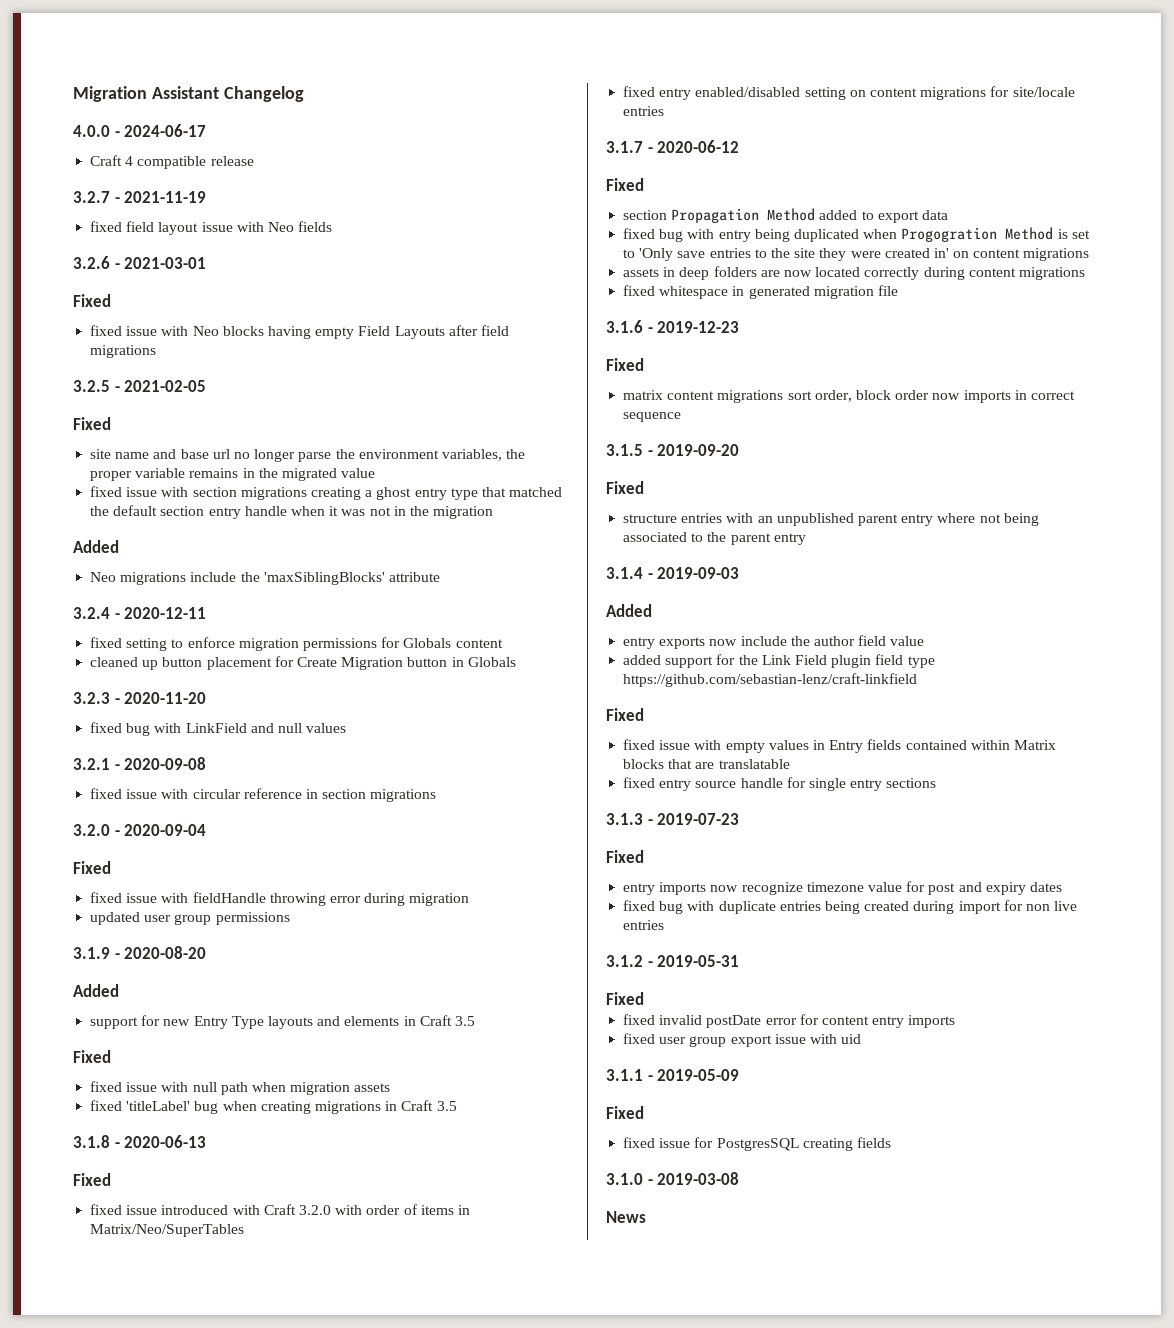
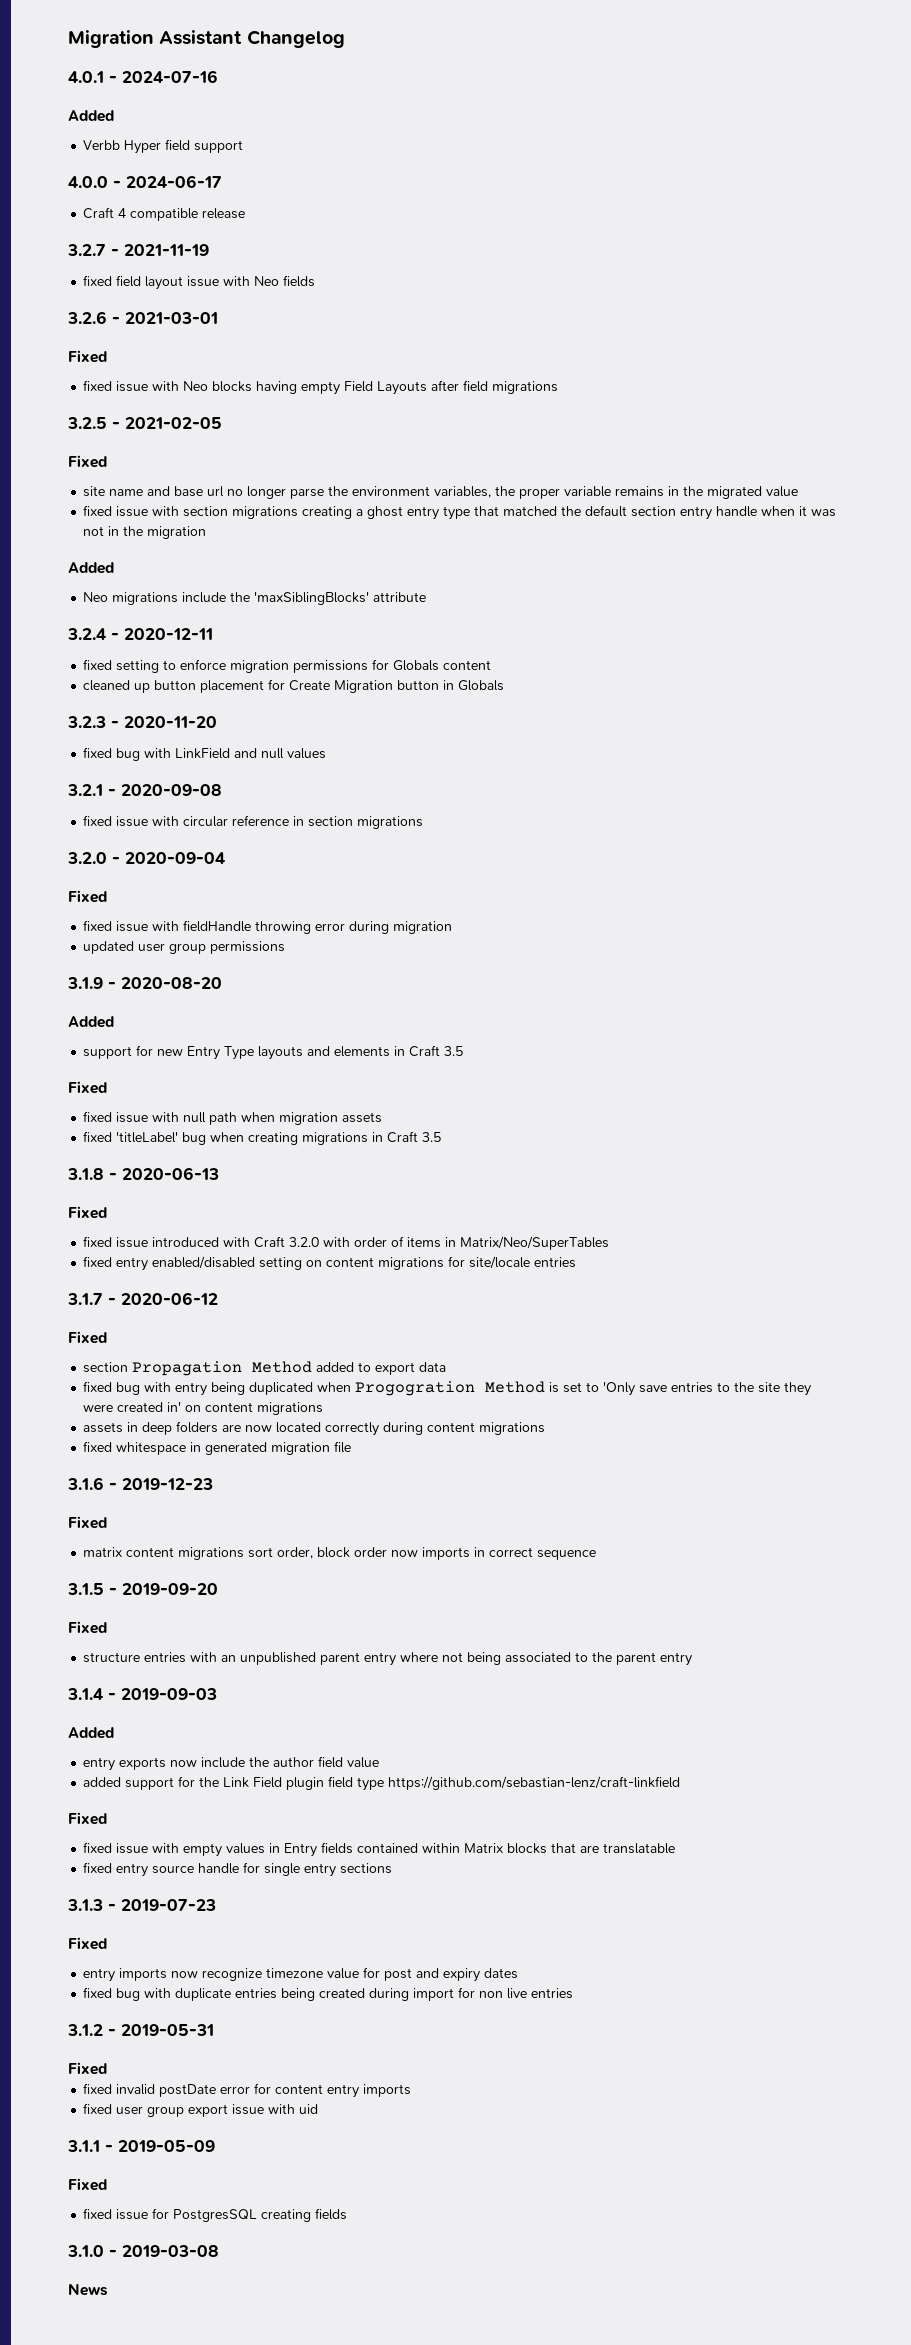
(304, 94) none -> [68,70,218,83] [68,110,114,122] [83,139,244,154] // 4.0.1 - 2024-07-16 // Added // Verbb Hyper field support

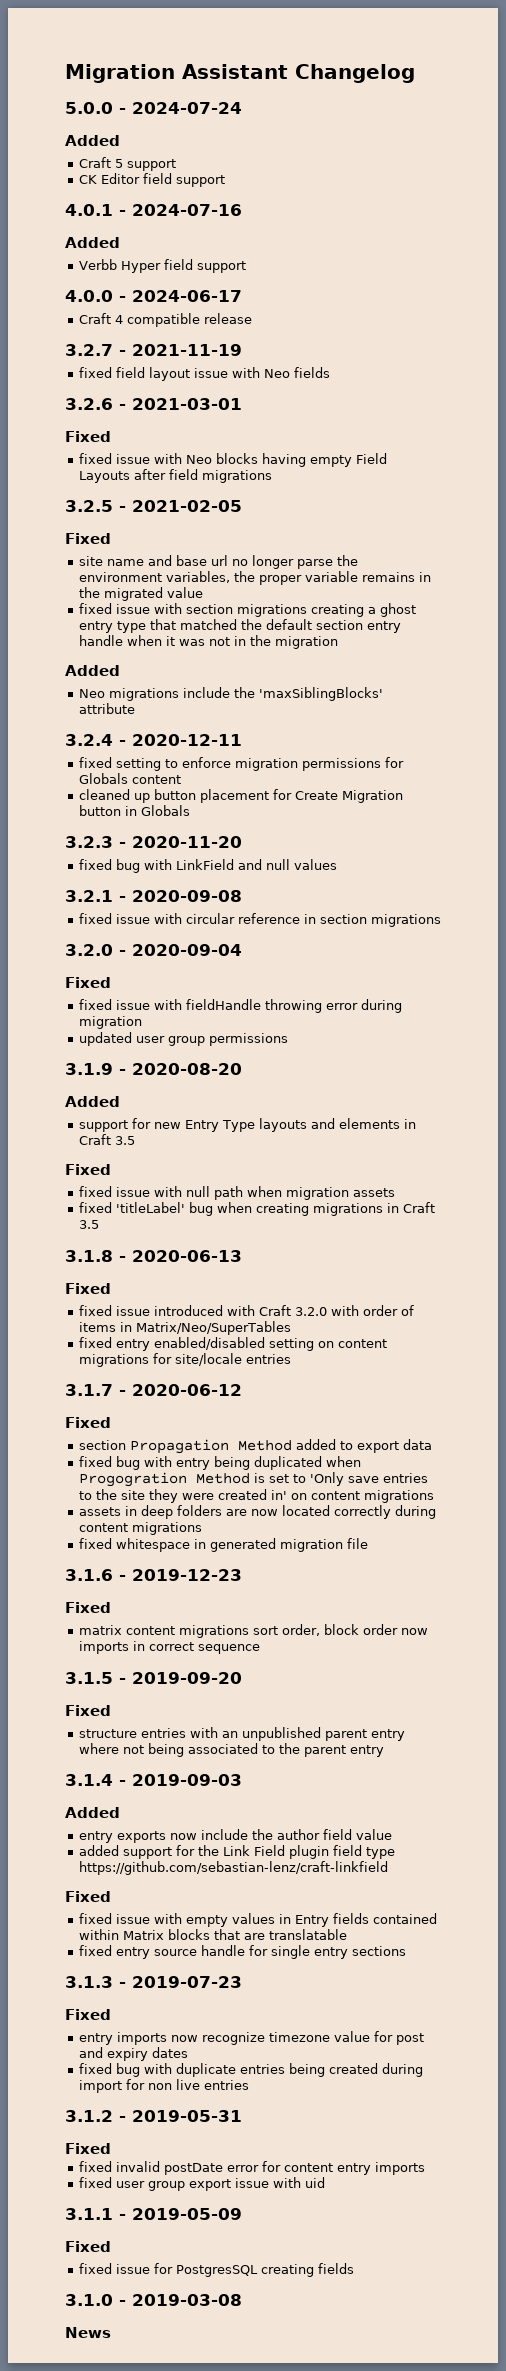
(345, 39) none -> [65,102,242,114] [65,135,120,146] [78,157,176,171] [78,173,225,187] // 5.0.0 - 2024-07-24 // Added // Craft 5 support // CK Editor field support

